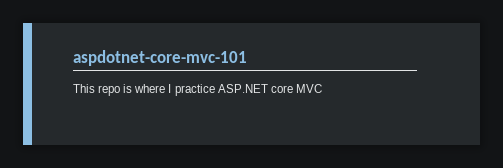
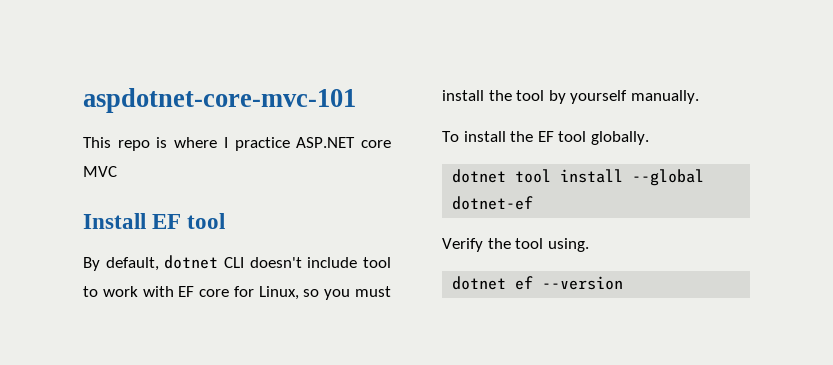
(322, 88) none -> [83,213,226,229] [83,255,391,271] [83,286,391,300] [442,90,699,104] [442,131,649,145] [452,169,705,186] [452,196,534,210] [442,238,589,252] [452,276,624,290] // Install EF tool // By default, dotnet CLI doesn't include tool to work with EF core for Linux, so you must install the tool by yourself manually. // To install the EF tool globally. // dotnet tool install --global dotnet-ef // Verify the tool using. // dotnet ef --version

